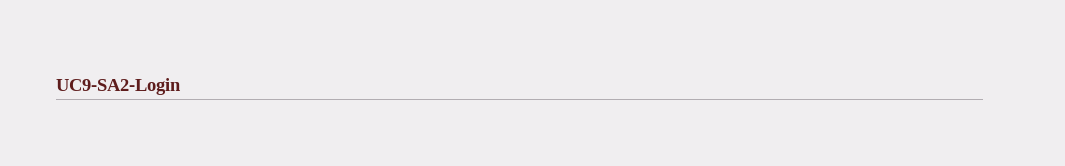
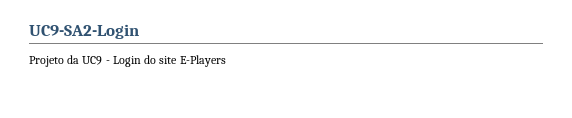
(181, 86) none -> [29,55,226,67] // Projeto da UC9 - Login do site E-Players

